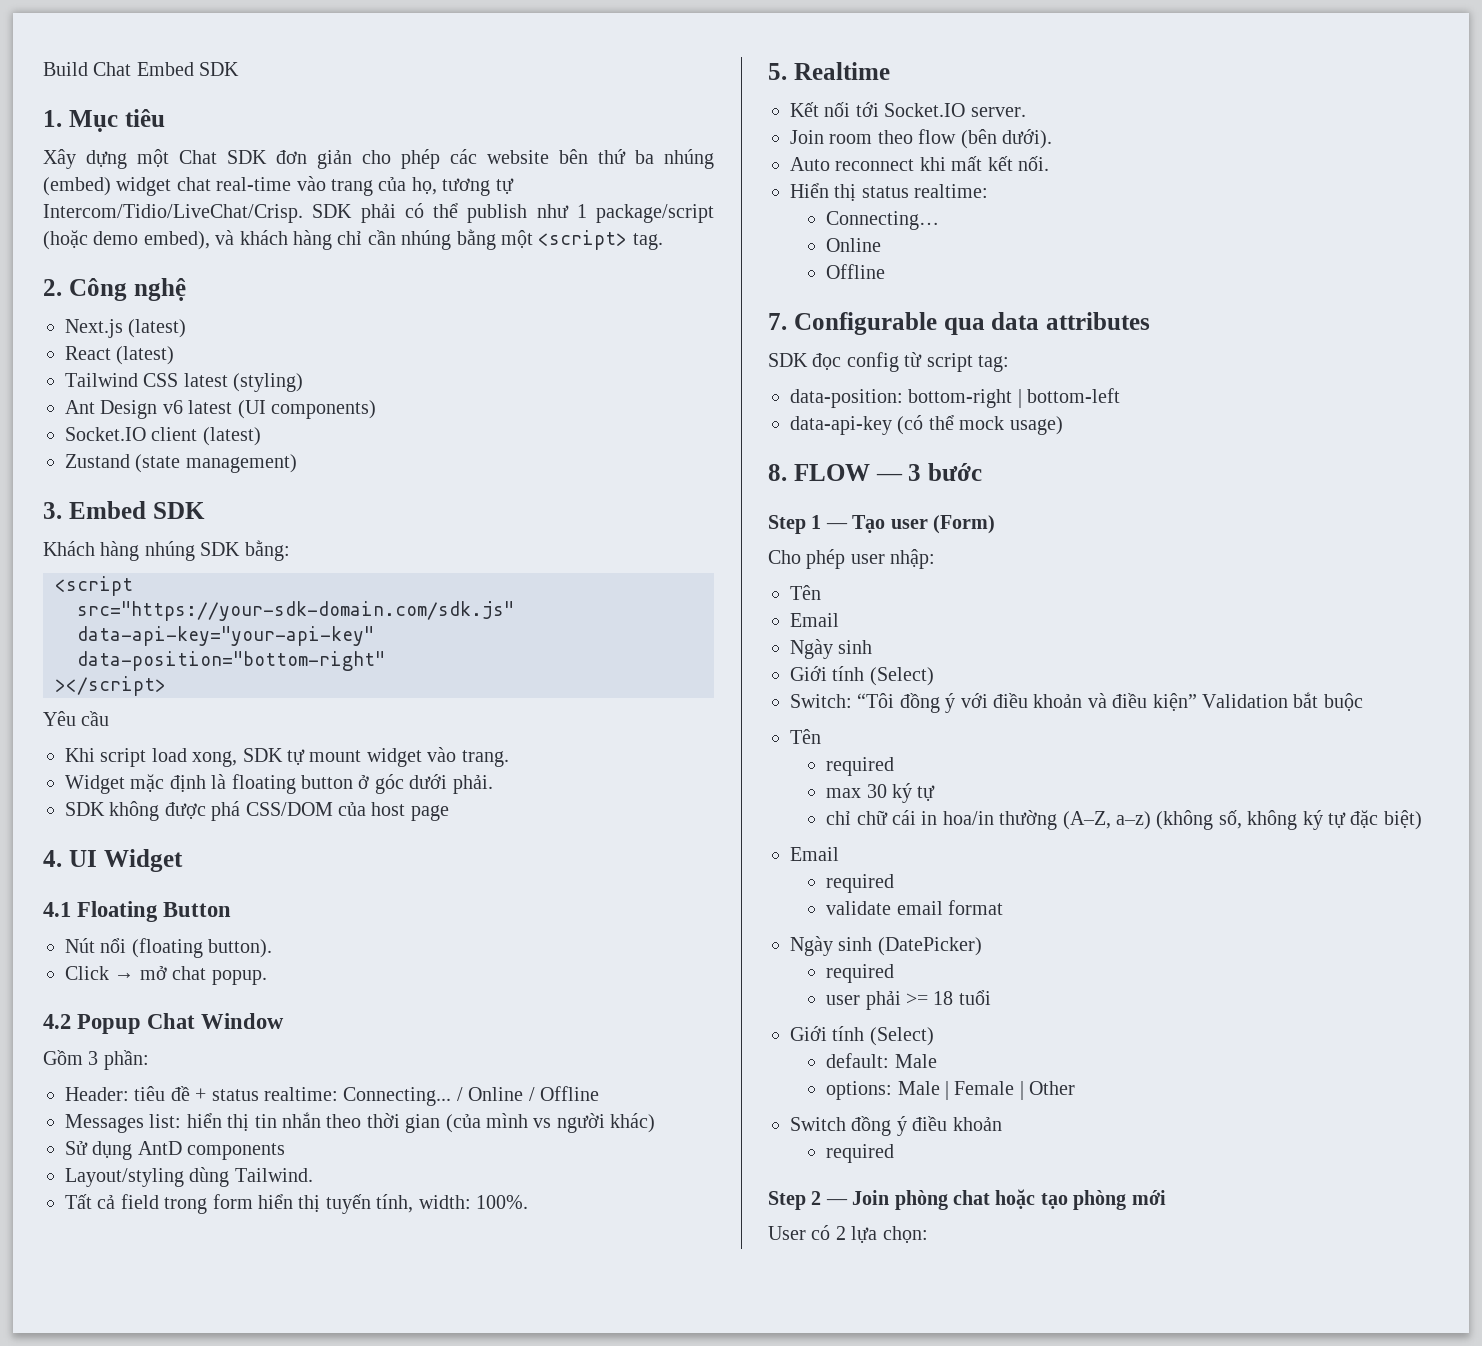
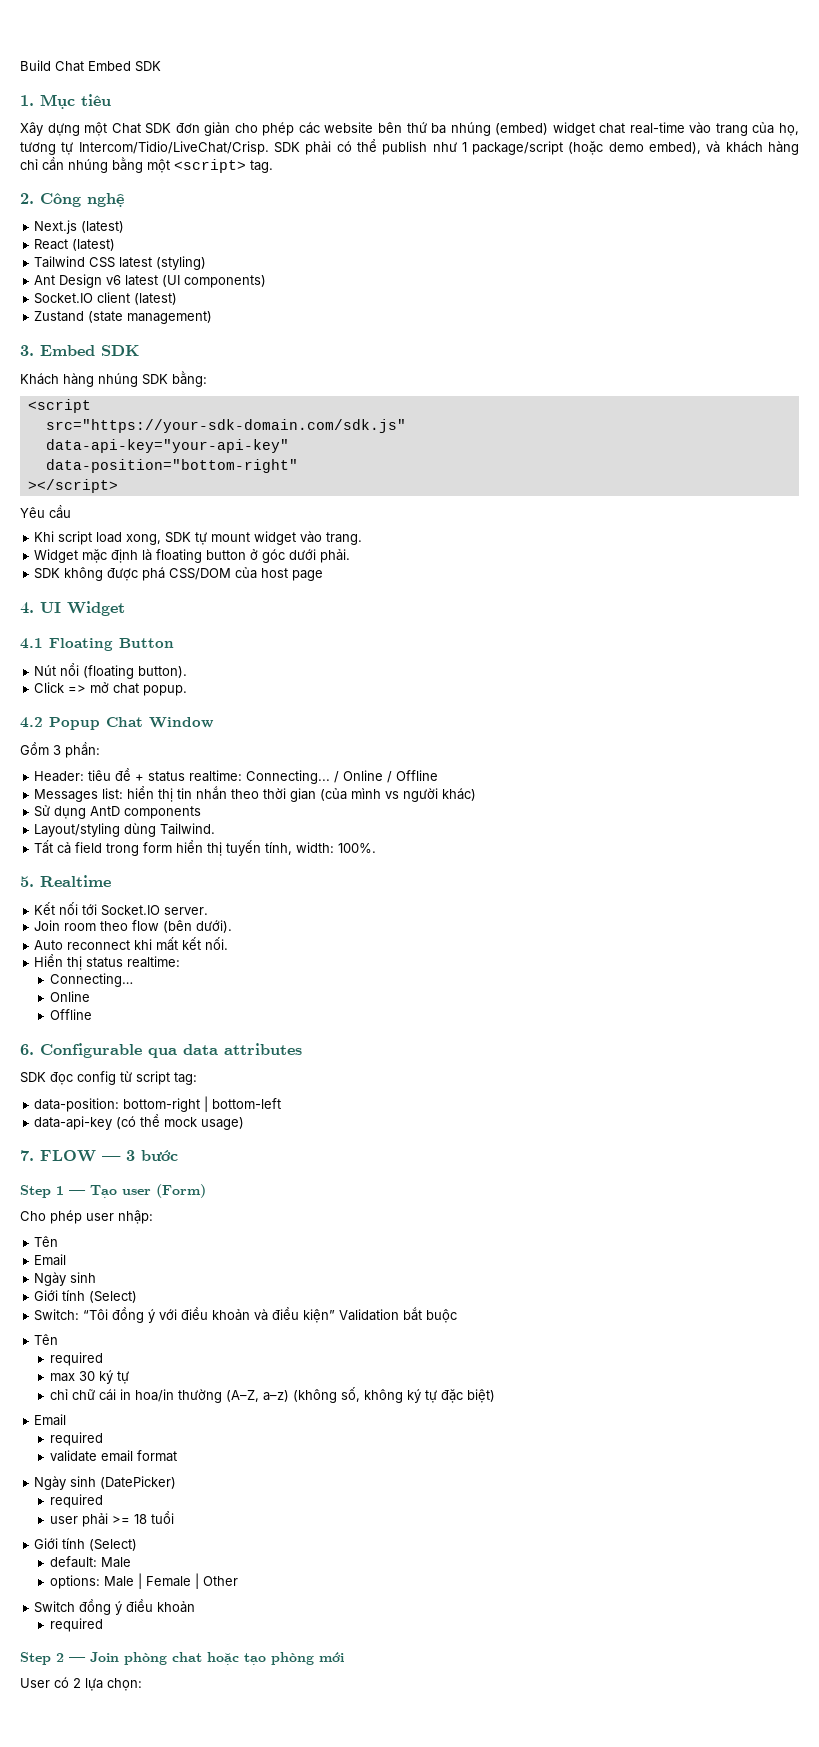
[114,972,135,980] → -> [68,685,87,693] =>
[768,313,787,330] 7. -> [20,1044,34,1055] 6.
[768,464,787,481] 8. -> [20,1150,34,1161] 7.

